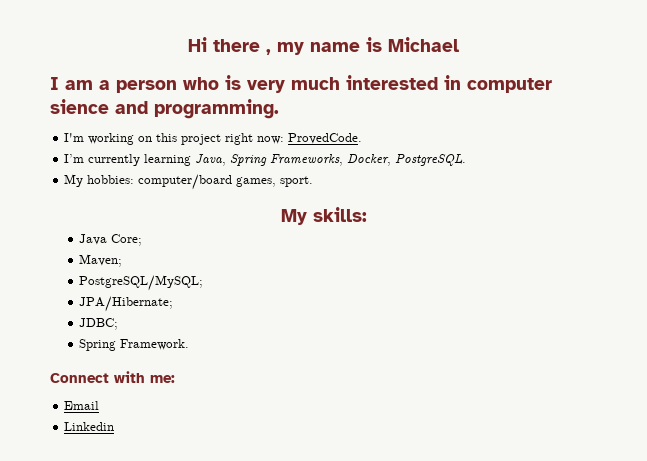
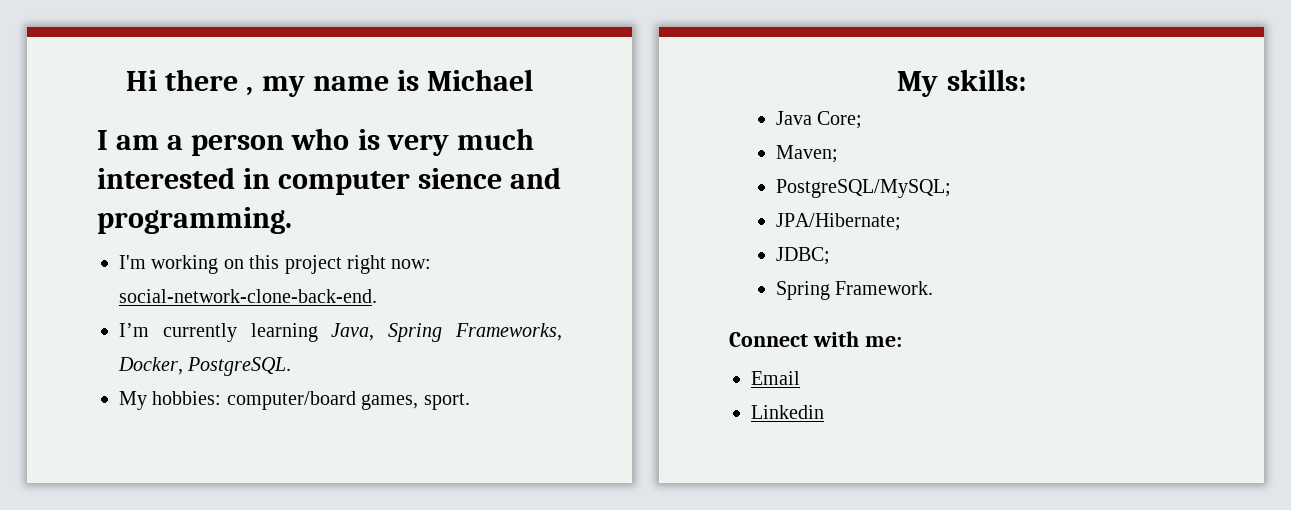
[288,133,363,144] ProvedCode. -> [119,289,377,303] social-network-clone-back-end.

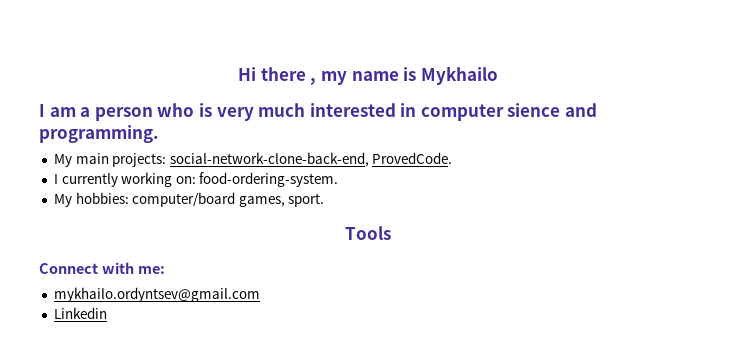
[426,69,533,91] Michael -> [420,66,498,85] Mykhailo
[119,255,432,274] [119,289,377,303] [119,323,562,342] [118,357,292,376] I'm working on this project right now: social-network-clone-back-end. // I’m currently learning Java, Spring Frameworks, Docker, PostgreSQL. -> [53,152,453,167] [53,172,339,187] My main projects: social-network-clone-back-end, ProvedCode. // I currently working on: food-ordering-system.
[897,69,1026,97] [776,111,863,129] [776,145,839,163] [776,179,952,198] [776,213,902,231] [776,247,831,265] [776,281,934,300] My skills: // Java Core; // Maven; // PostgreSQL/MySQL; // JPA/Hibernate; // JDBC; // Spring Framework. -> [345,226,391,240] Tools
[751,371,800,385] Email -> [53,287,260,302] mykhailo.ordyntsev@gmail.com

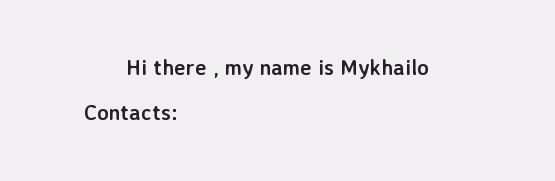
[39,103,598,121] [39,125,159,143] [53,152,453,167] [53,172,339,187] [53,192,325,207] [345,226,391,240] [39,262,165,274] [53,287,260,302] [53,307,107,319] I am a person who is very much interested in computer sience and programming. // My main projects: social-network-clone-back-end, ProvedCode. // I currently working on: food-ordering-system. // My hobbies: computer/board games, sport. // Tools // Connect with me: // mykhailo.ordyntsev@gmail.com // Linkedin -> [84,105,178,120] Contacts:

